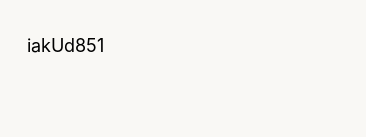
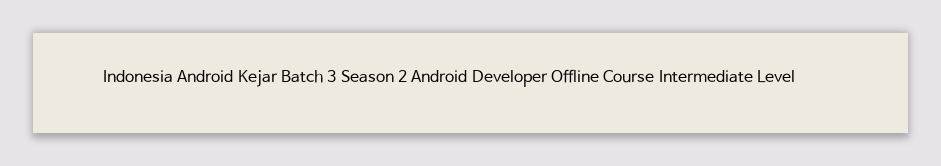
[27,38,104,53] iakUd851 -> [103,69,795,87] Indonesia Android Kejar Batch 3 Season 2 Android Developer Offline Course Intermediate Level

